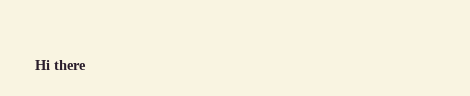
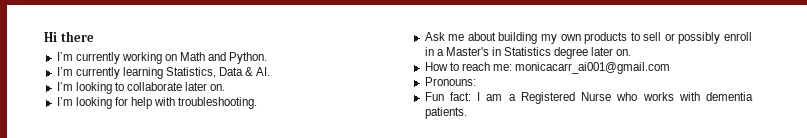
(86, 65) none -> [56,52,268,64] [56,67,271,79] [56,82,226,94] [56,97,258,109] [424,32,752,44] [424,47,632,59] [424,62,671,74] [424,77,476,86] [424,92,753,104] [424,107,467,119] // I’m currently working on Math and Python. // I’m currently learning Statistics, Data & AI. // I’m looking to collaborate later on. // I’m looking for help with troubleshooting. // Ask me about building my own products to sell or possibly enroll in a Master's in Statistics degree later on. // How to reach me: monicacarr_ai001@gmail.com // Pronouns: // Fun fact: I am a Registered Nurse who works with dementia patients.

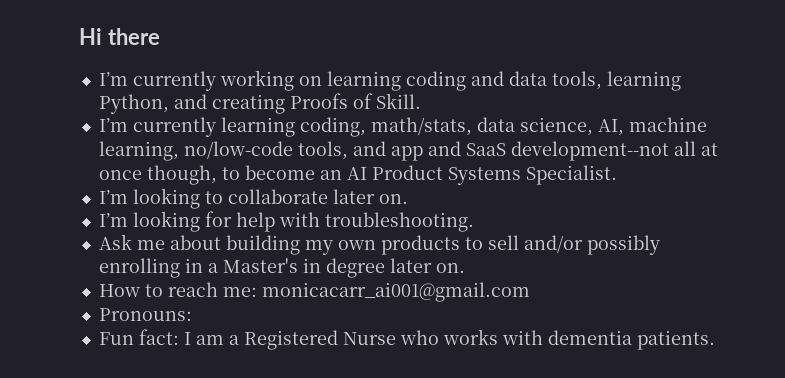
[180,52,268,64] [56,67,271,79] Math and Python. // I’m currently learning Statistics, Data & AI. -> [326,71,681,91] [98,93,421,114] [98,117,707,137] [98,141,718,161] [98,165,617,185] learning coding and data tools, learning Python, and creating Proofs of Skill. // I’m currently learning coding, math/stats, data science, AI, machine learning, no/low-code tools, and app and SaaS development--not all at once though, to become an AI Product Systems Specialist.
[664,32,752,44] or possibly enroll -> [523,235,660,255] [98,258,180,278] and/or possibly enrolling
[504,47,552,56] Statistics -> (321, 265) none

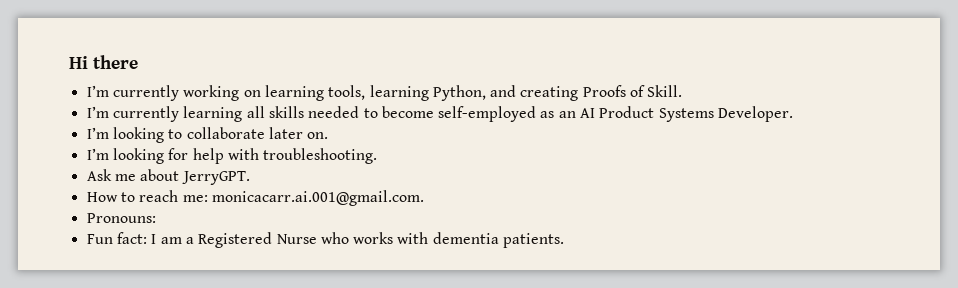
[405,71,547,91] coding and data -> (324, 93) none
[299,117,707,137] [98,141,718,161] [98,165,315,185] coding, math/stats, data science, AI, machine learning, no/low-code tools, and app and SaaS development--not all at once though, to become -> [246,106,555,122] all skills needed to become self-employed as
[525,165,617,185] Specialist. -> [718,106,794,122] Developer.
[225,235,660,255] [98,258,465,278] building my own products to sell and/or possibly enrolling in a Master's in degree later on. -> [181,171,250,185] JerryGPT.
[261,282,530,302] monicacarr_ai001@gmail.com -> [211,190,424,206] monicacarr.ai.001@gmail.com.

